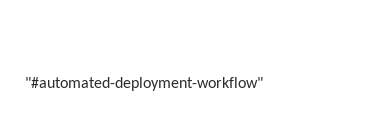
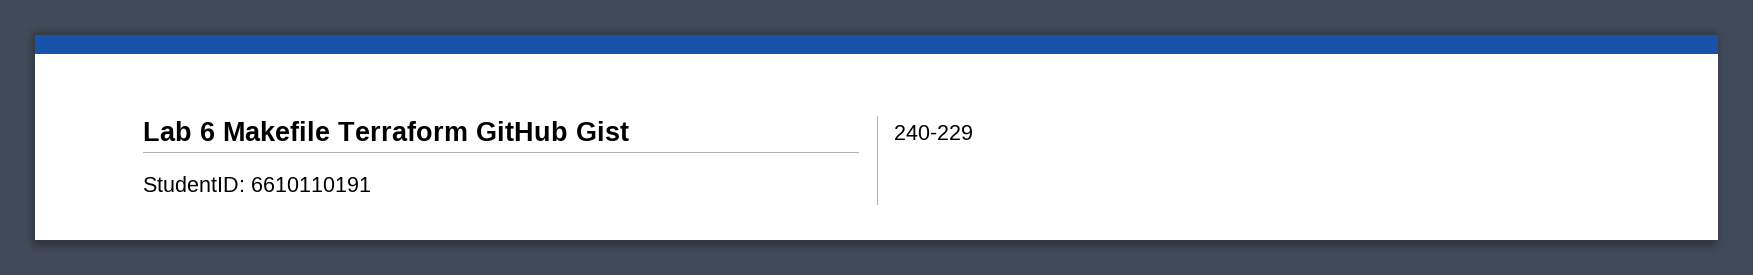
[25,77,263,91] "#automated-deployment-workflow" -> [143,121,629,141] [143,176,371,192] [894,125,973,140] Lab 6 Makefile Terraform GitHub Gist // StudentID: 6610110191 // 240-229

